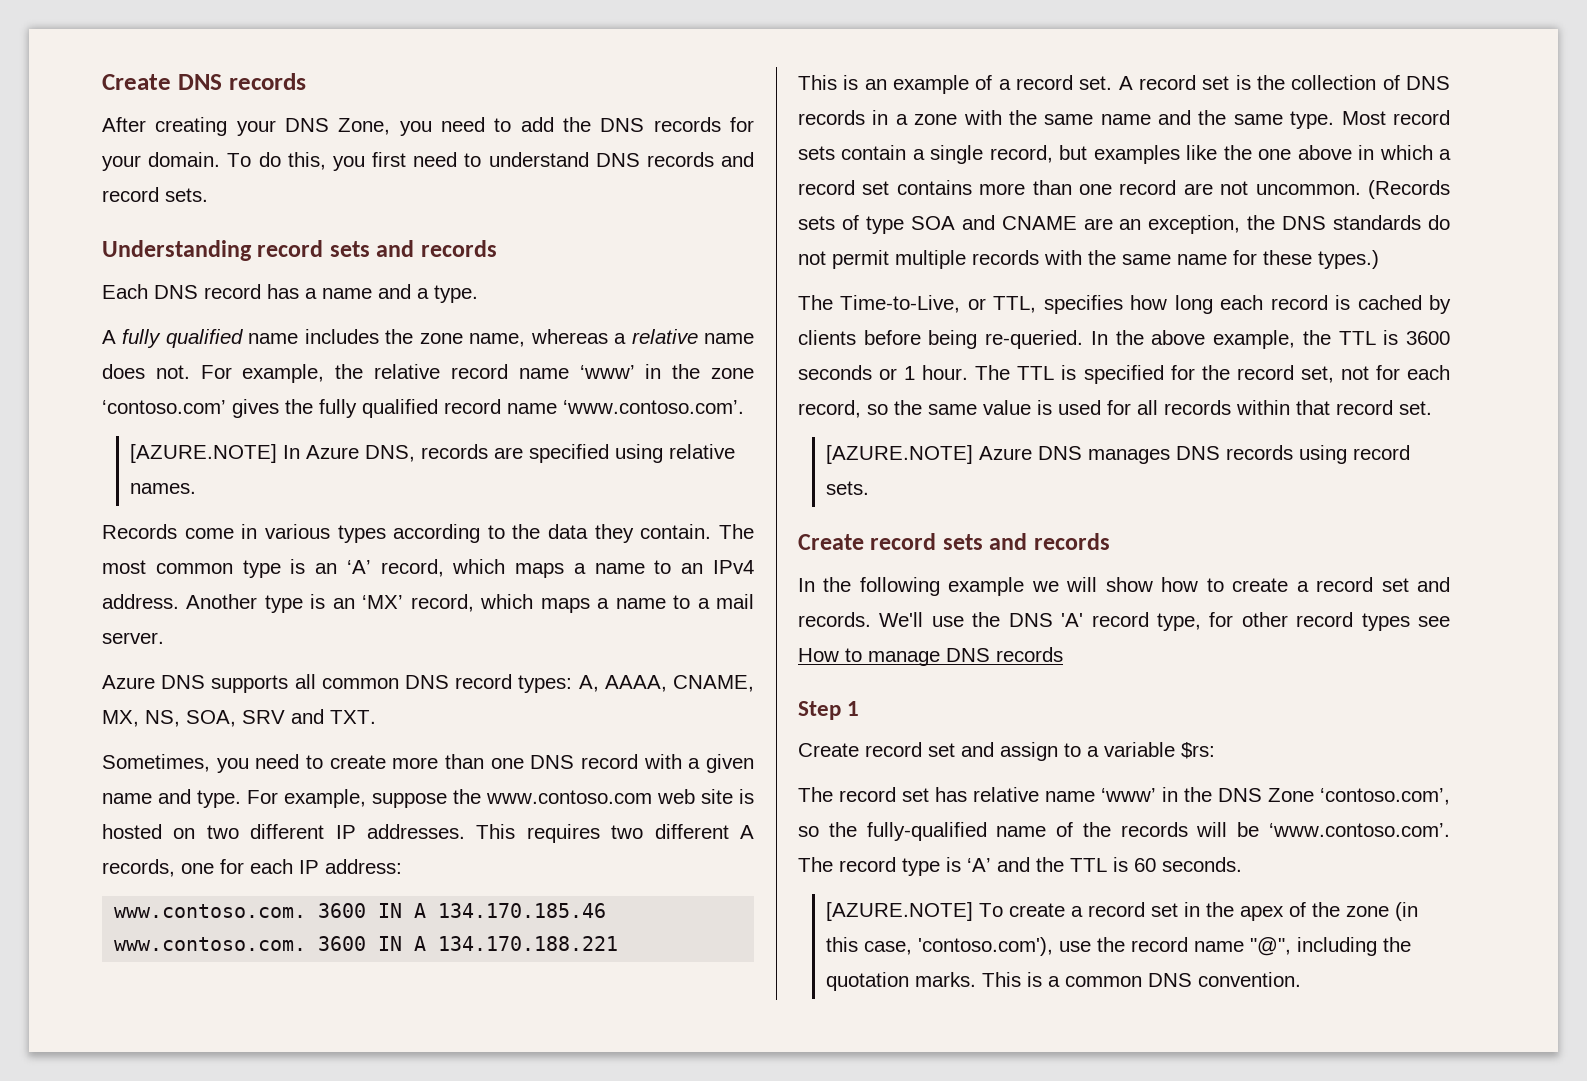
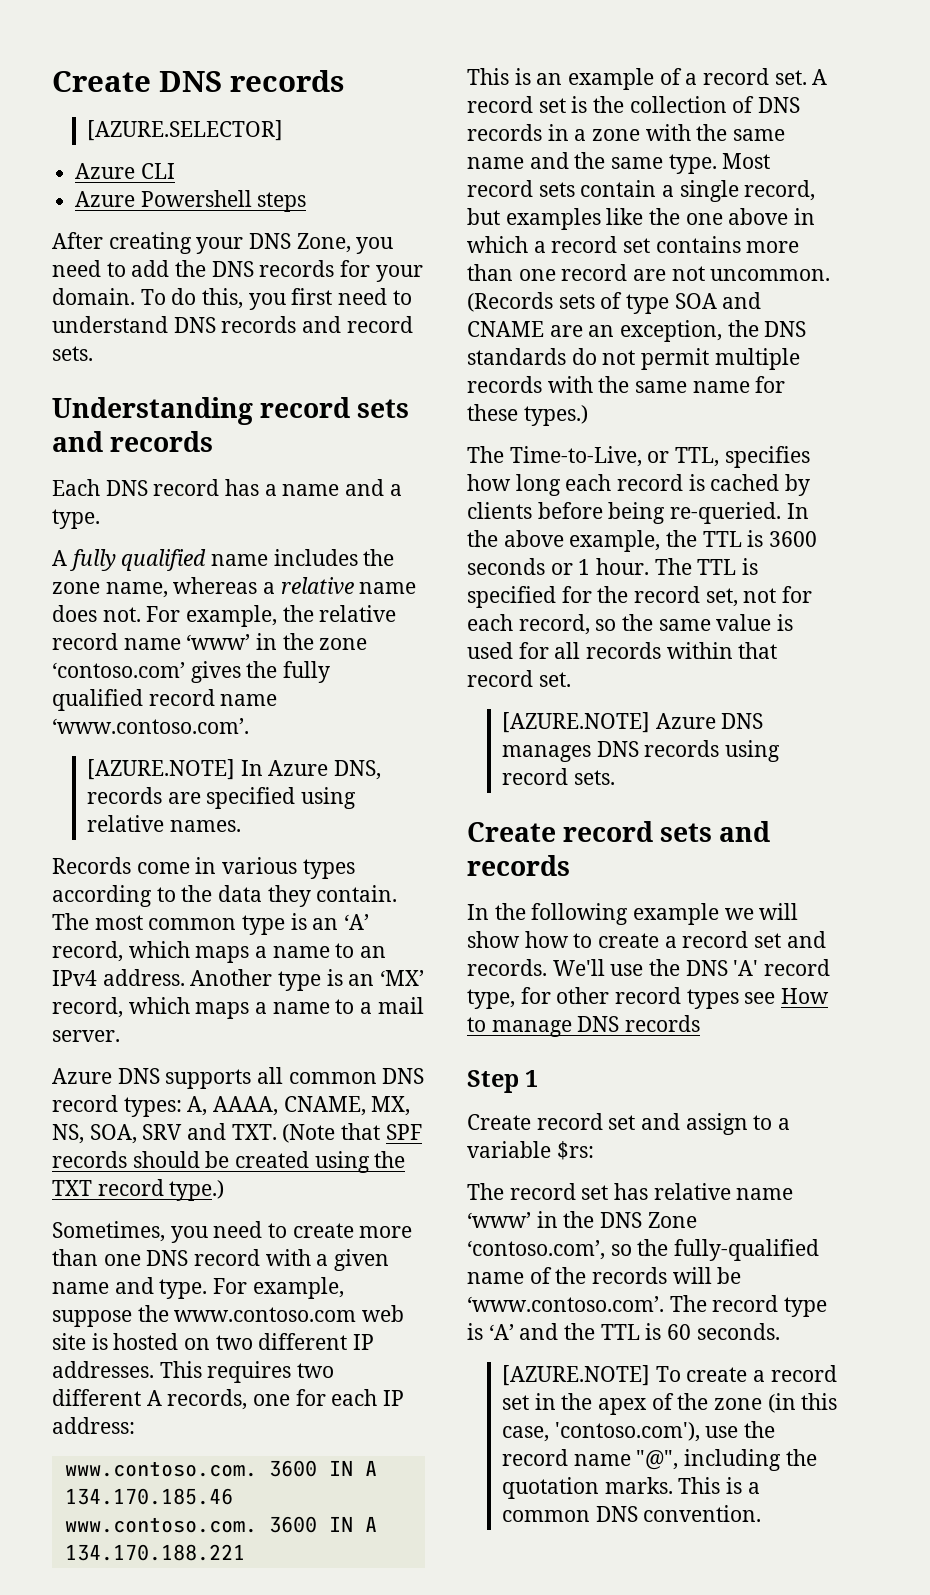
(306, 81) none -> [87,120,284,141] [75,163,175,179] [75,190,307,212] // [AZURE.SELECTOR] // Azure CLI // Azure Powershell steps
(376, 717) none -> [282,1123,422,1143] [52,1151,406,1173] [52,1179,225,1201] (Note that SPF records should be created using the TXT record type.)

